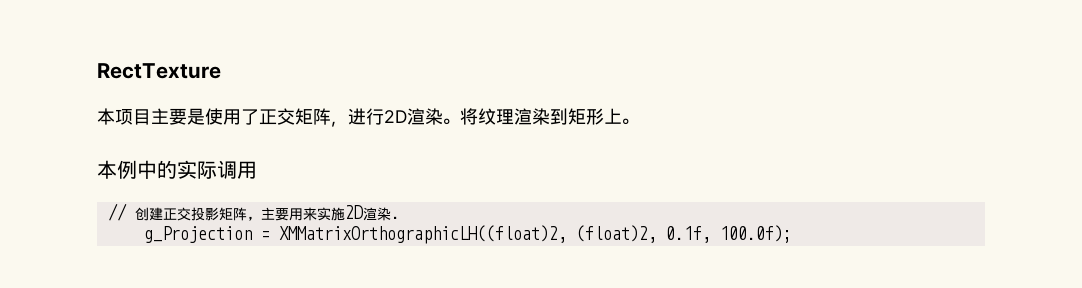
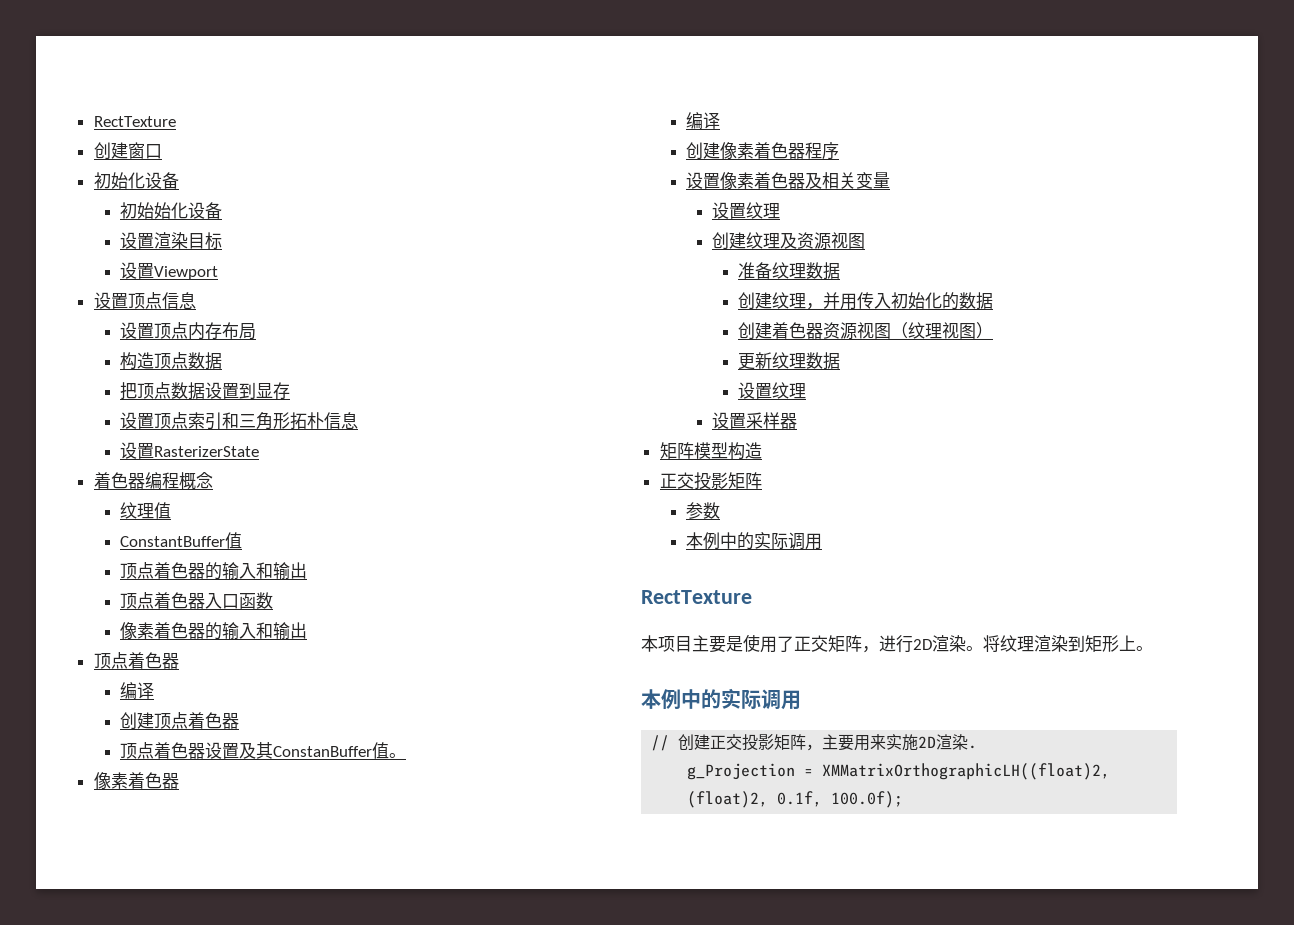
[97,63,221,79] RectTexture -> [93,116,176,127] [93,142,162,160] [93,172,179,189] [119,202,222,219] [119,232,222,250] [119,262,218,280] [93,292,196,309] [119,322,256,340] [119,352,222,370] [119,382,290,400] [119,412,358,430] [119,442,259,459] [93,472,213,490] [119,502,171,519] [119,532,242,549] [119,562,307,580] [119,592,273,609] [119,622,307,640] [93,652,179,669] [119,682,154,699] [119,712,239,730] [119,742,406,759] [93,772,179,789] [685,112,720,129] [685,142,839,160] [685,172,890,189] [711,202,780,219] [711,232,865,250] [738,262,841,280] [738,292,994,310] [738,322,994,340] [738,352,841,370] [738,382,807,399] [711,412,797,429] [659,442,762,460] [659,472,762,490] [685,502,720,519] [685,532,822,550] [641,590,752,604] RectTexture // 创建窗口 // 初始化设备 // 初始始化设备 // 设置渲染目标 // 设置Viewport // 设置顶点信息 // 设置顶点内存布局 // 构造顶点数据 // 把顶点数据设置到显存 // 设置顶点索引和三角形拓朴信息 // 设置RasterizerState // 着色器编程概念 // 纹理值 // ConstantBuffer值 // 顶点着色器的输入和输出 // 顶点着色器入口函数 // 像素着色器的输入和输出 // 顶点着色器 // 编译 // 创建顶点着色器 // 顶点着色器设置及其ConstanBuffer值。 // 像素着色器 // 编译 // 创建像素着色器程序 // 设置像素着色器及相关变量 // 设置纹理 // 创建纹理及资源视图 // 准备纹理数据 // 创建纹理，并用传入初始化的数据 // 创建着色器资源视图（纹理视图） // 更新纹理数据 // 设置纹理 // 设置采样器 // 矩阵模型构造 // 正交投影矩阵 // 参数 // 本例中的实际调用 // RectTexture

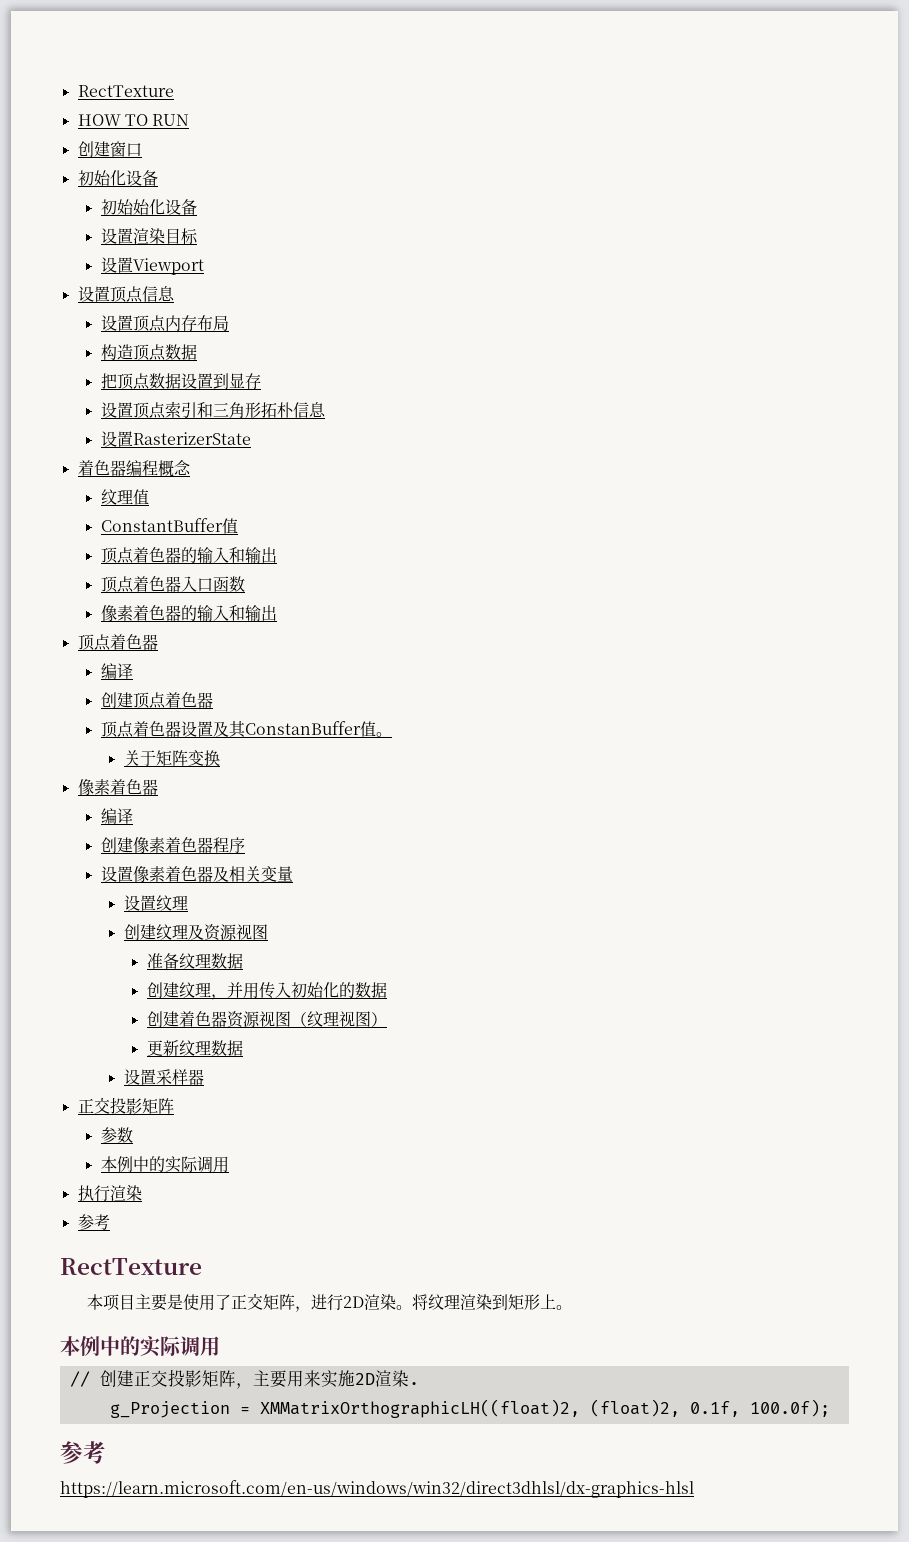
[93,116,176,127] RectTexture -> [77,85,174,97] [77,114,190,126] RectTexture // HOW TO RUN
(406, 755) none -> [123,750,220,767] // 关于矩阵变换
[738,382,807,399] // 设置纹理 -> (243, 1048) none
[659,442,762,460] // 矩阵模型构造 -> (204, 1077) none
(822, 541) none -> [77,1185,142,1202] [77,1214,110,1230] // 执行渲染 // 参考
(904, 799) none -> [60,1441,106,1464] [60,1480,694,1498] // 参考 // https://learn.microsoft.com/en-us/windows/win32/direct3dhlsl/dx-graphics-hlsl

